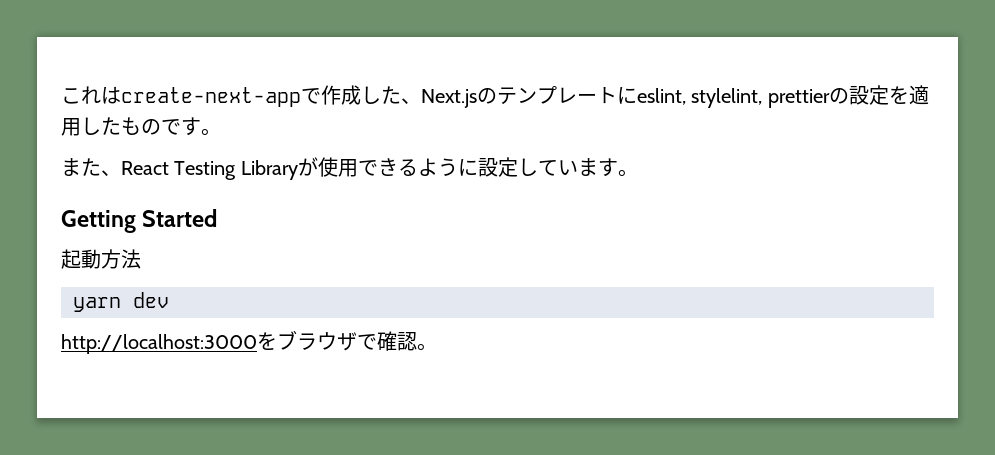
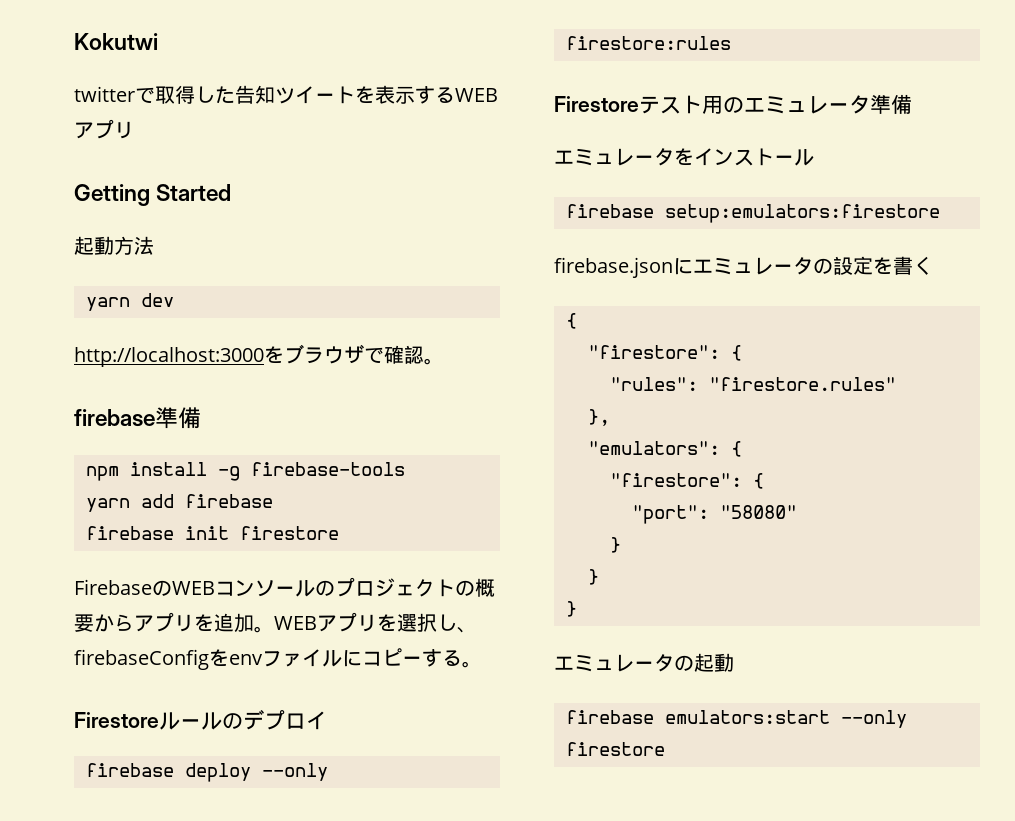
[61,85,929,108] [61,117,221,136] [61,157,638,180] これはcreate-next-appで作成した、Next.jsのテンプレートにeslint, stylelint, prettierの設定を適用したものです。 // また、React Testing Libraryが使用できるように設定しています。 -> [74,33,158,50] [74,85,498,104] [74,119,134,139] Kokutwi // twitterで取得した告知ツイートを表示するWEBアプリ
(437, 347) none -> [74,407,201,429] [86,462,405,481] [86,494,273,512] [86,526,339,540] [74,577,495,597] [74,612,477,633] [74,648,482,670] [74,709,327,730] [86,763,328,782] [566,36,731,50] [554,94,912,114] [554,148,814,166] [566,204,940,223] [554,256,933,278] [566,313,577,329] [588,345,742,361] [610,377,896,391] [588,409,610,426] [588,441,742,457] [610,473,764,489] [632,505,797,524] [610,537,621,553] [588,569,599,585] [566,601,577,617] [554,653,734,672] [566,710,907,728] [566,742,665,756] // firebase準備 // npm install -g firebase-tools // yarn add firebase // firebase init firestore // FirebaseのWEBコンソールのプロジェクトの概要からアプリを追加。WEBアプリを選択し、firebaseConfigをenvファイルにコピーする。 // Firestoreルールのデプロイ // firebase deploy --only firestore:rules // Firestoreテスト用のエミュレータ準備 // エミュレータをインストール // firebase setup:emulators:firestore // firebase.jsonにエミュレータの設定を書く // { // "firestore": { // "rules": "firestore.rules" // }, // "emulators": { // "firestore": { // "port": "58080" // } // } // } // エミュレータの起動 // firebase emulators:start --only firestore

